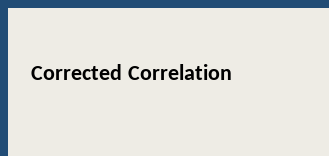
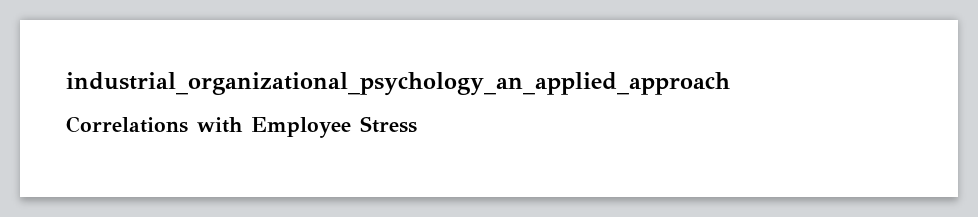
[31,64,232,80] Corrected Correlation -> [66,72,730,96] [66,116,417,138] industrial_organizational_psychology_an_applied_approach // Correlations with Employee Stress

